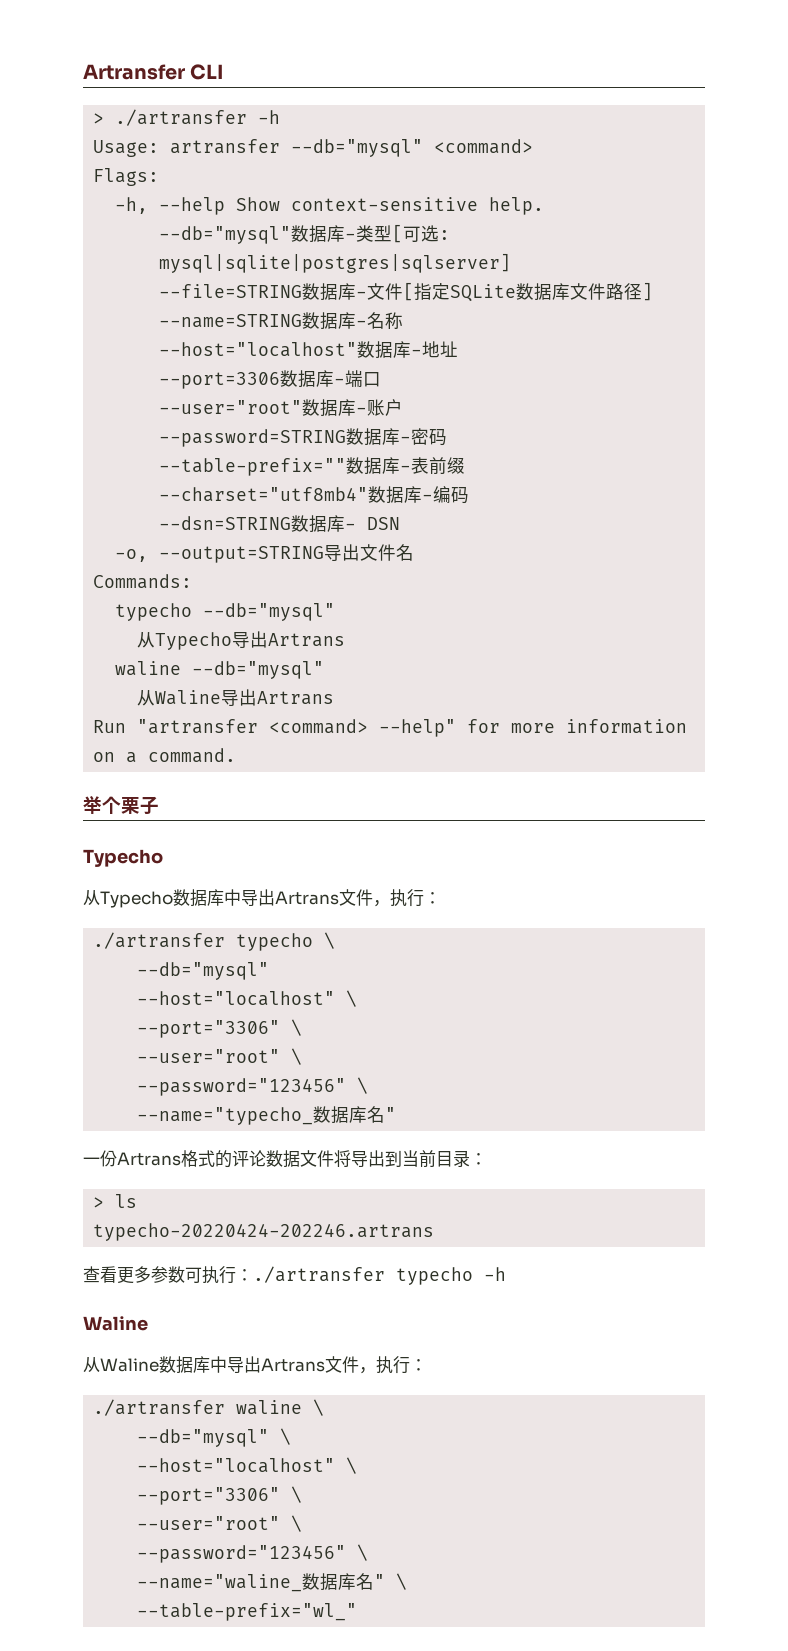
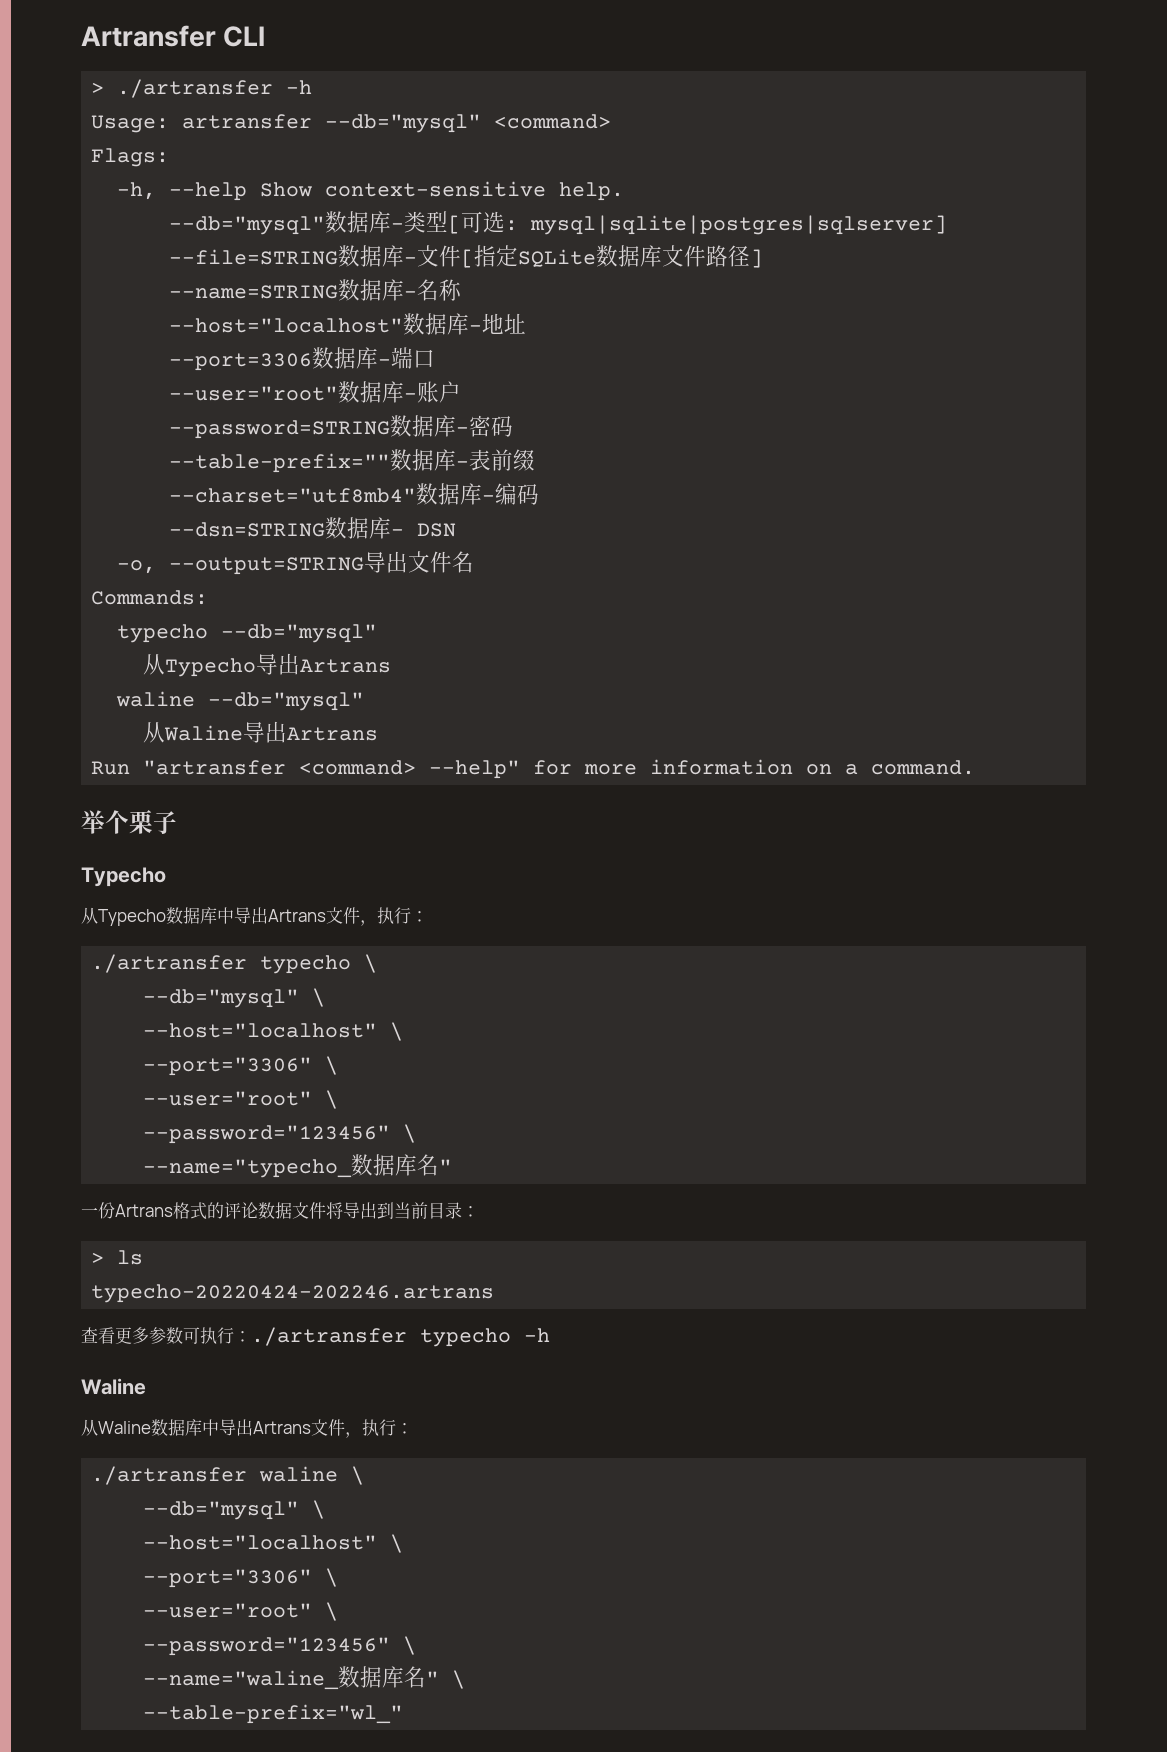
(270, 971) none -> [312,988,326,1007] \

